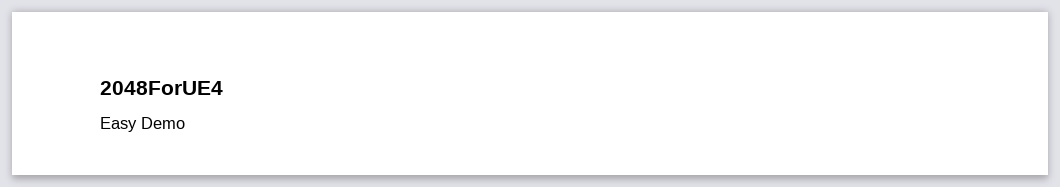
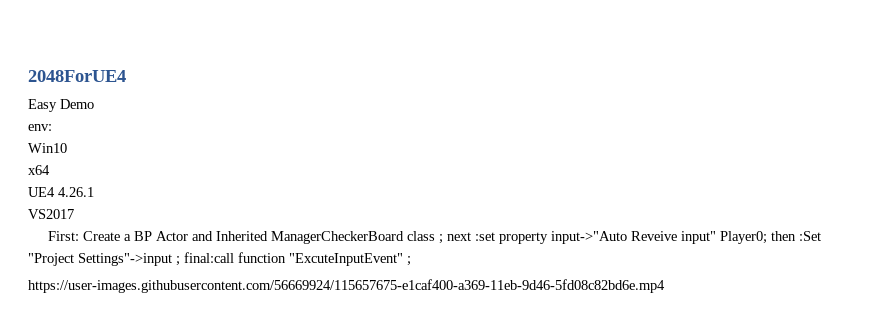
(185, 123) none -> [28,124,52,131] [28,143,67,153] [28,165,50,175] [28,187,94,197] [28,209,74,219] [48,231,822,244] [28,252,411,266] [28,279,665,293] // env: // Win10 // x64 // UE4 4.26.1 // VS2017 // First: Create a BP Actor and Inherited ManagerCheckerBoard class ; next :set property input->"Auto Reveive input" Player0; then :Set "Project Settings"->input ; final:call function "ExcuteInputEvent" ; // https://user-images.githubusercontent.com/56669924/115657675-e1caf400-a369-11eb-9d46-5fd08c82bd6e.mp4

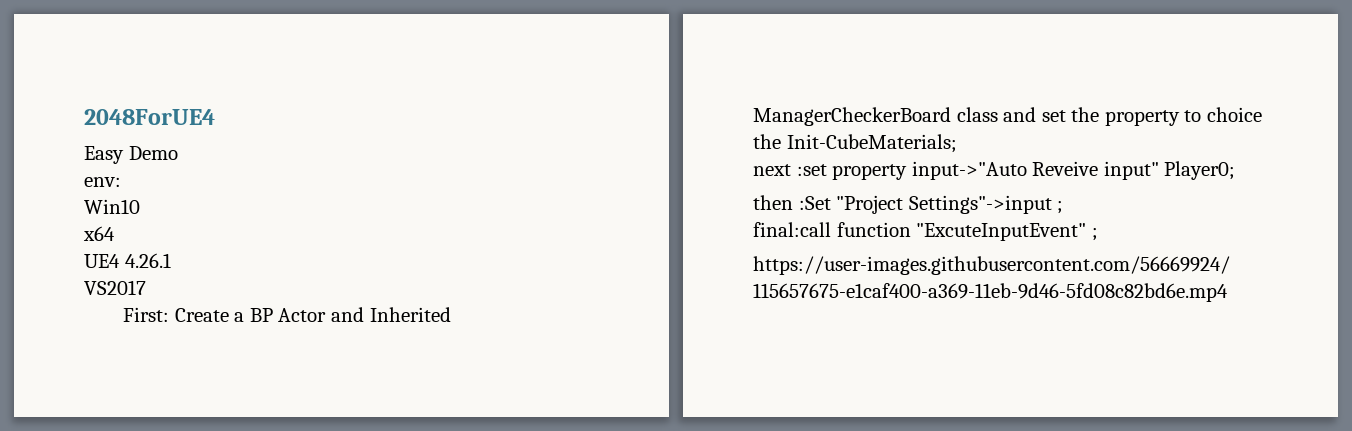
[439,234,444,244] ; -> [1003,107,1262,126] [753,134,957,153] and set the property to choice the Init-CubeMaterials; //
(768, 237) none -> (1236, 170) //
(180, 261) none -> (1064, 207) //

